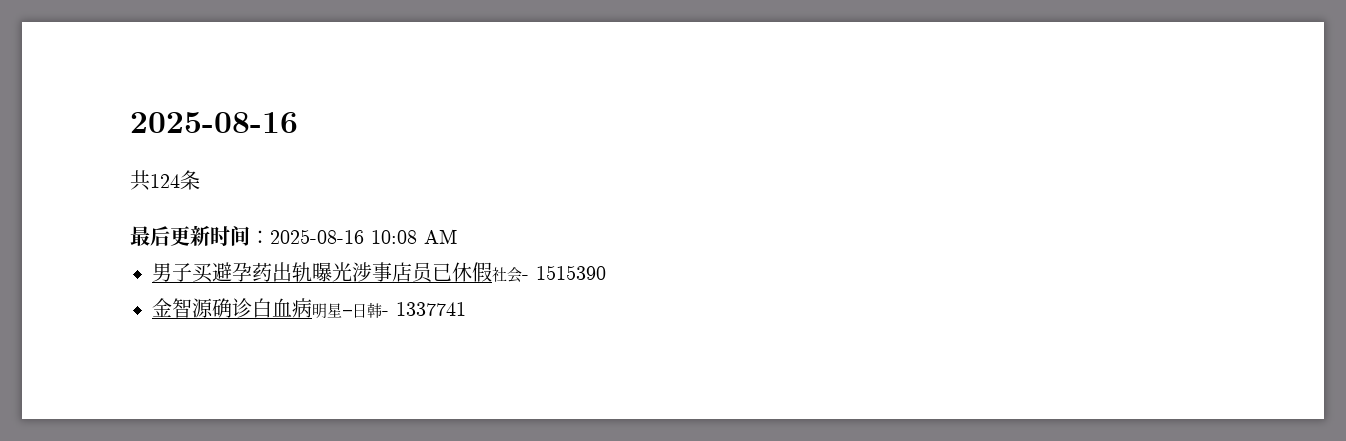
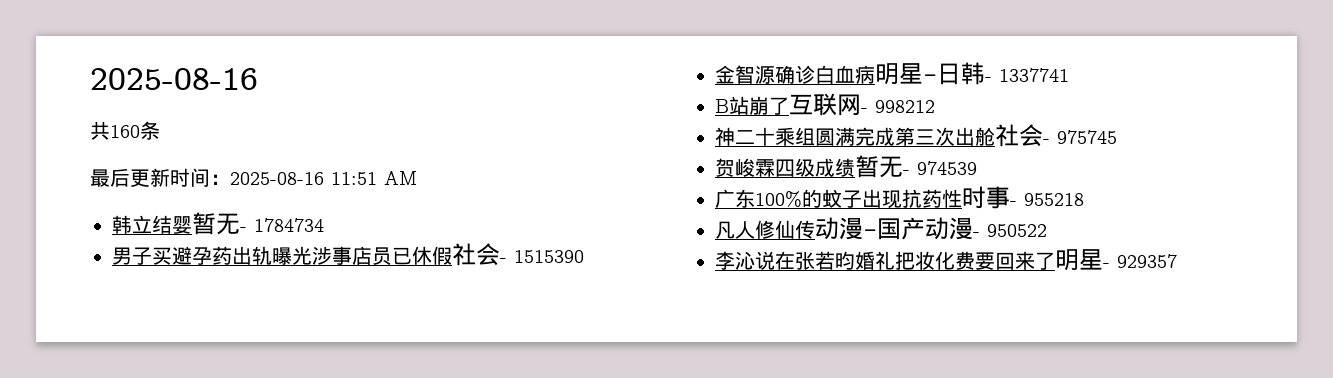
[150,174,180,188] 124 -> [110,125,140,138] 160
[371,230,417,244] 10:08 -> [331,172,377,185] 11:51
(457, 236) none -> [112,212,324,235] // 韩立结婴暂无- 1784734
(466, 309) none -> [715,93,935,116] [715,124,1117,147] [715,155,977,178] [715,186,1084,209] [715,217,1047,240] [715,249,1177,271] // B站崩了互联网- 998212 // 神二十乘组圆满完成第三次出舱社会- 975745 // 贺峻霖四级成绩暂无- 974539 // 广东100%的蚊子出现抗药性时事- 955218 // 凡人修仙传动漫-国产动漫- 950522 // 李沁说在张若昀婚礼把妆化费要回来了明星- 929357

